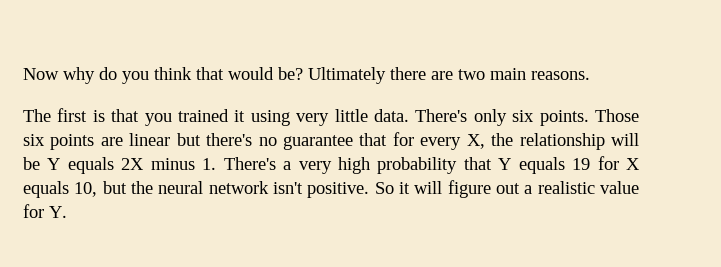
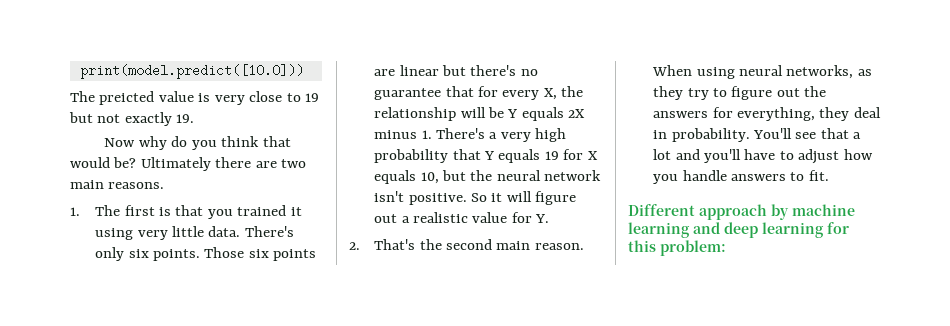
(23, 74) none -> [79,64,304,79] [70,91,320,105] [69,112,195,126] print(model.predict([10.0])) // The preicted value is very close to 19 but not exactly 19. //
(590, 75) none -> [70,207,80,216] 1.
(67, 212) none -> [349,239,584,250] [652,65,872,79] [653,86,827,100] [653,107,881,121] [653,128,862,142] [653,149,873,164] [653,170,829,184] [628,204,855,220] [628,222,849,238] [628,240,726,256] // 2. That's the second main reason. When using neural networks, as they try to figure out the answers for everything, they deal in probability. You'll see that a lot and you'll have to adjust how you handle answers to fit. // Different approach by machine learning and deep learning for this problem:

